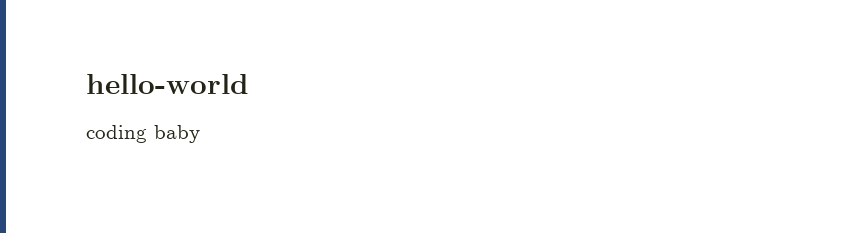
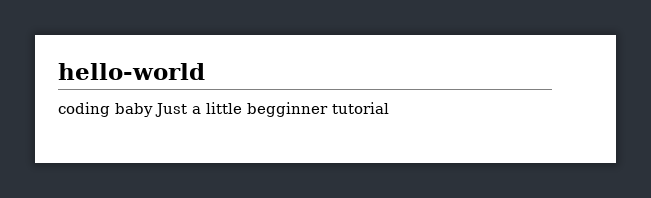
(200, 134) none -> [155,102,389,117] Just a little begginner tutorial

